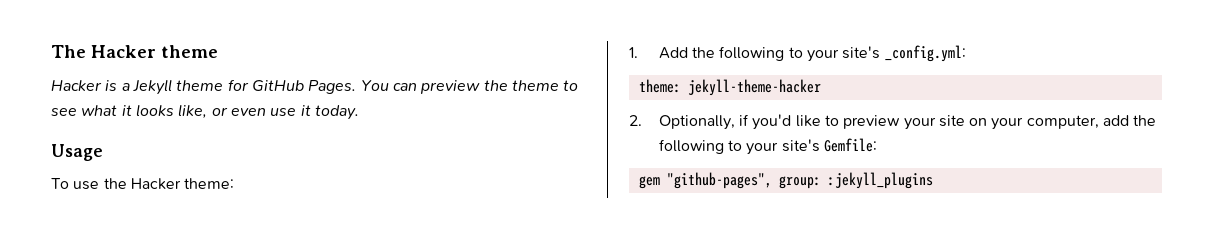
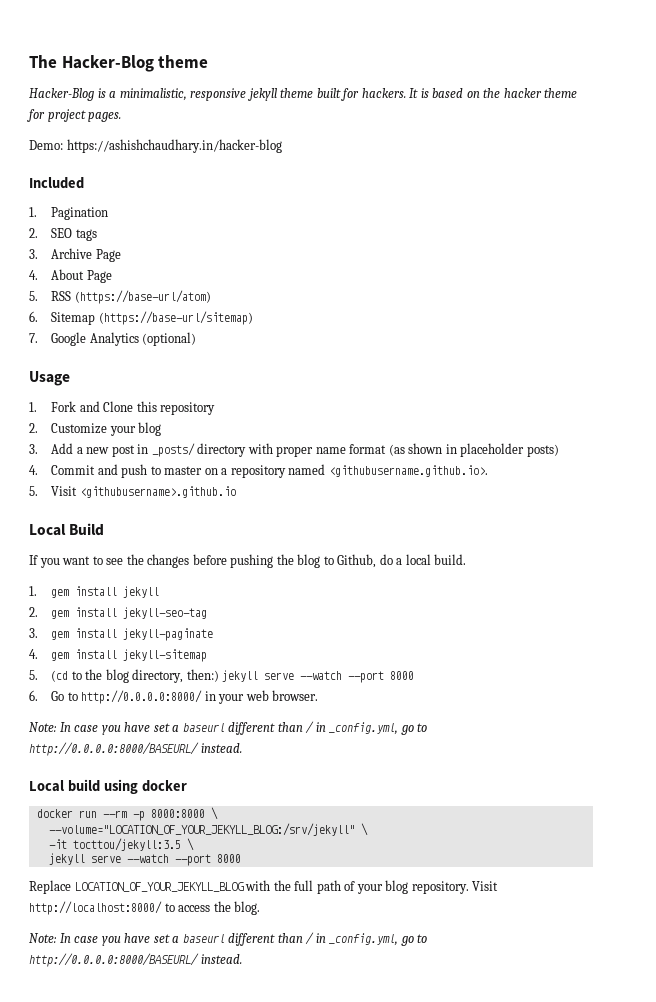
[91,45,156,58] Hacker -> [61,55,154,72] Hacker-Blog
[51,80,102,91] Hacker -> [29,88,94,101] Hacker-Blog
[132,79,579,95] [51,104,359,120] [51,144,103,161] [51,178,235,190] [629,45,966,62] [638,79,821,96] [629,114,1157,130] [658,138,877,155] [638,172,933,189] Jekyll theme for GitHub Pages. You can preview the theme to see what it looks like, or even use it today. // Usage // To use the Hacker theme: // 1. Add the following to your site's _config.yml: // theme: jekyll-theme-hacker // 2. Optionally, if you'd like to preview your site on your computer, add the following to your site's Gemfile: // gem "github-pages", group: :jekyll_plugins -> [119,88,578,101] [27,109,122,122] [29,139,282,153] [29,177,84,189] [29,207,109,220] [29,228,97,241] [29,248,121,262] [29,269,112,283] [29,290,211,304] [29,311,253,325] [29,332,197,346] [29,371,70,386] [29,401,216,415] [29,422,162,436] [29,443,559,457] [29,464,488,478] [29,486,236,498] [29,523,105,536] [29,554,467,568] [29,586,160,598] [29,607,208,619] [29,628,214,641] [29,649,208,662] [29,669,415,683] [29,690,319,704] [29,721,428,735] [29,742,242,756] [29,779,187,794] [36,807,218,821] [48,823,368,836] [48,838,194,851] [48,853,241,866] [29,880,499,894] [29,901,261,915] [29,932,428,946] [29,953,242,967] minimalistic, responsive jekyll theme built for hackers. It is based on the hacker theme for project pages. // Demo: https://ashishchaudhary.in/hacker-blog // Included // 1. Pagination // 2. SEO tags // 3. Archive Page // 4. About Page // 5. RSS (https://base-url/atom) // 6. Sitemap (https://base-url/sitemap) // 7. Google Analytics (optional) // Usage // 1. Fork and Clone this repository // 2. Customize your blog // 3. Add a new post in _posts/ directory with proper name format (as shown in placeholder posts) // 4. Commit and push to master on a repository named <githubusername.github.io>. // 5. Visit <githubusername>.github.io // Local Build // If you want to see the changes before pushing the blog to Github, do a local build. // 1. gem install jekyll // 2. gem install jekyll-seo-tag // 3. gem install jekyll-paginate // 4. gem install jekyll-sitemap // 5. (cd to the blog directory, then:) jekyll serve --watch --port 8000 // 6. Go to http://0.0.0.0:8000/ in your web browser. // Note: In case you have set a baseurl different than / in _config.yml, go to http://0.0.0.0:8000/BASEURL/ instead. // Local build using docker // docker run --rm -p 8000:8000 \ // --volume="LOCATION_OF_YOUR_JEKYLL_BLOG:/srv/jekyll" \ // -it tocttou/jekyll:3.5 \ // jekyll serve --watch --port 8000 // Replace LOCATION_OF_YOUR_JEKYLL_BLOG with the full path of your blog repository. Visit http://localhost:8000/ to access the blog. // Note: In case you have set a baseurl different than / in _config.yml, go to http://0.0.0.0:8000/BASEURL/ instead.

